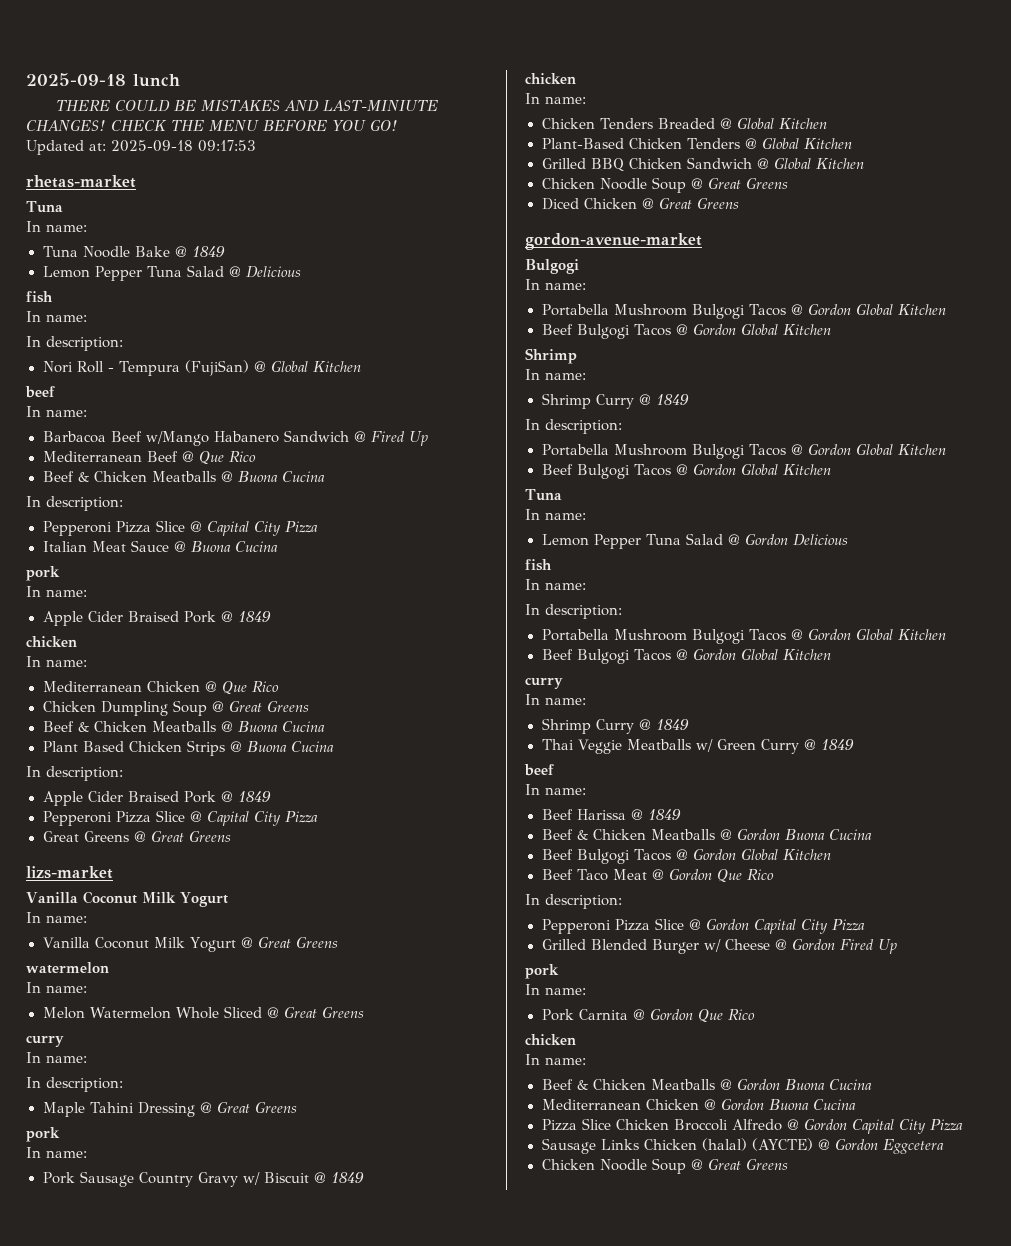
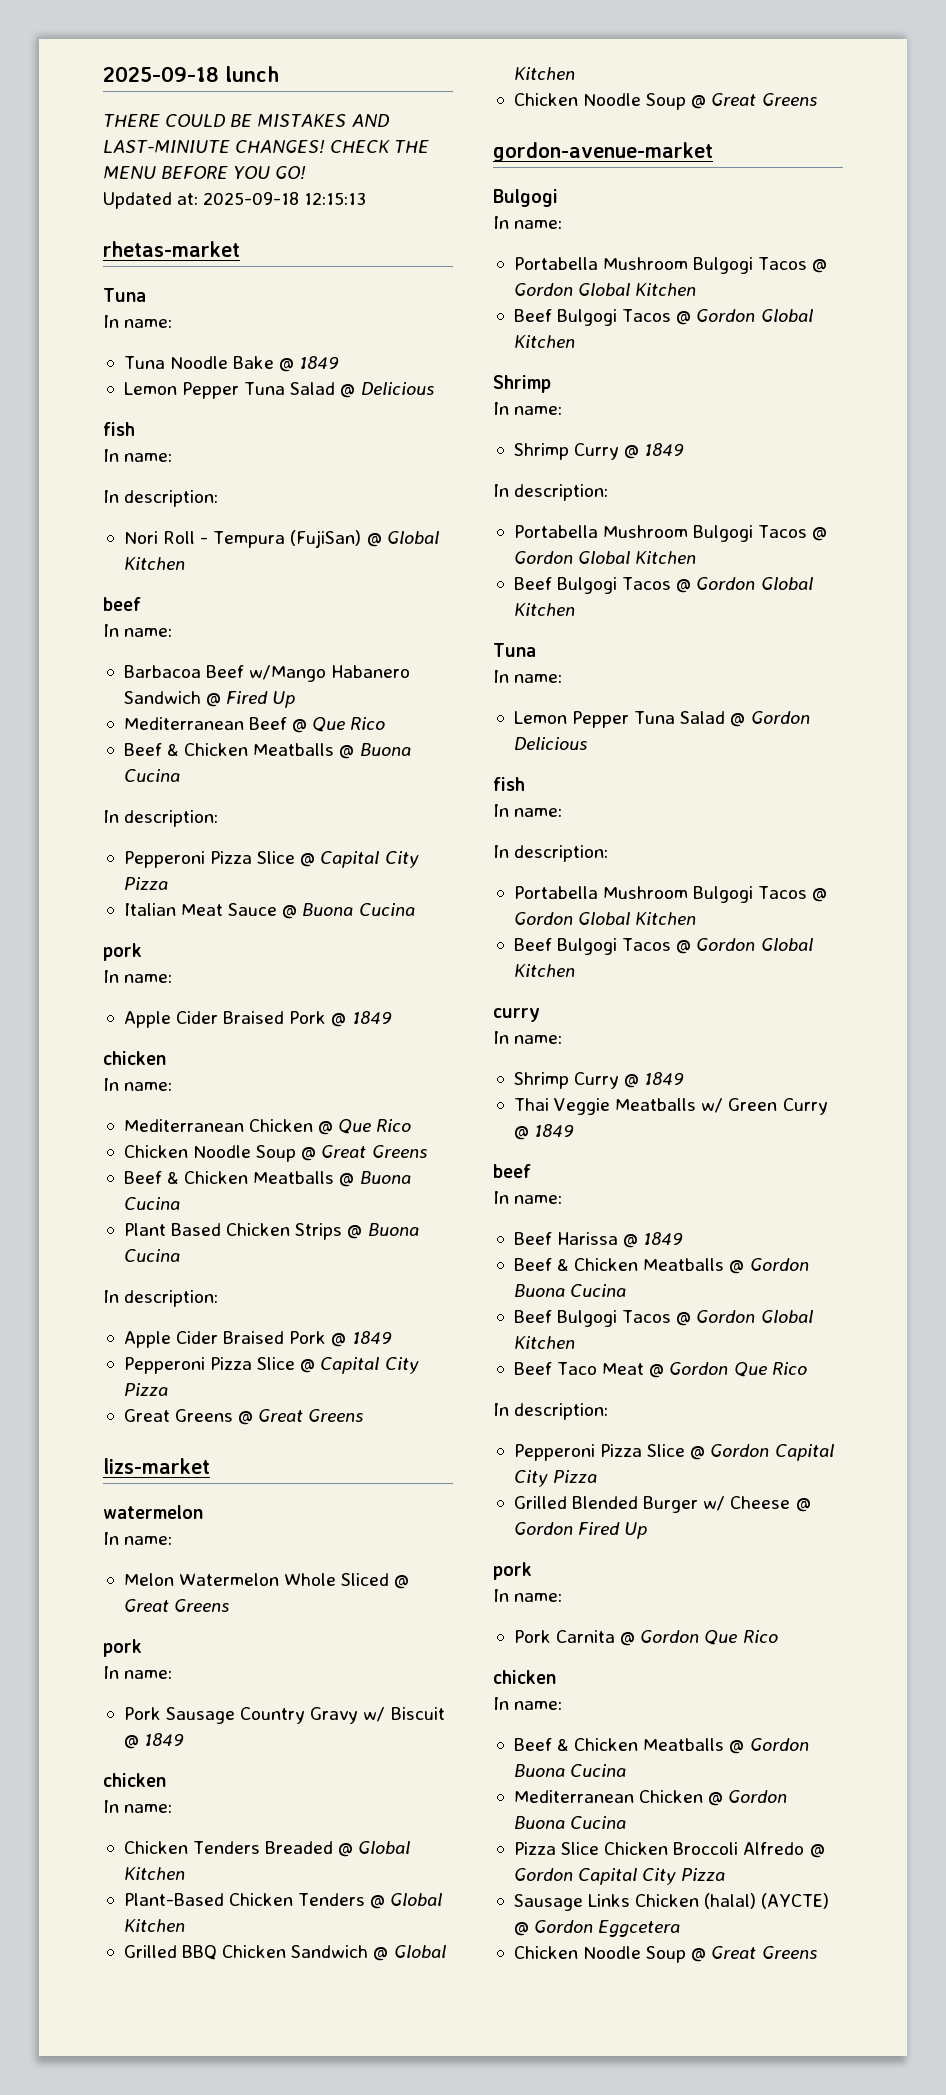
[198,140,256,152] 09:17:53 -> [304,192,367,205] 12:15:13
[100,701,168,716] Dumpling -> [193,1145,252,1158] Noodle
[26,891,228,907] [26,912,87,923] [42,937,339,952] // Vanilla Coconut Milk Yogurt // In name: // Vanilla Coconut Milk Yogurt @ Great Greens -> (210, 1466) none
[26,1035,64,1047] [26,1052,87,1063] [26,1077,123,1092] [42,1102,298,1117] // curry // In name: // In description: // Maple Tahini Dressing @ Great Greens -> (230, 1605) none
[541,198,739,210] // Diced Chicken @ Great Greens -> (817, 99) none

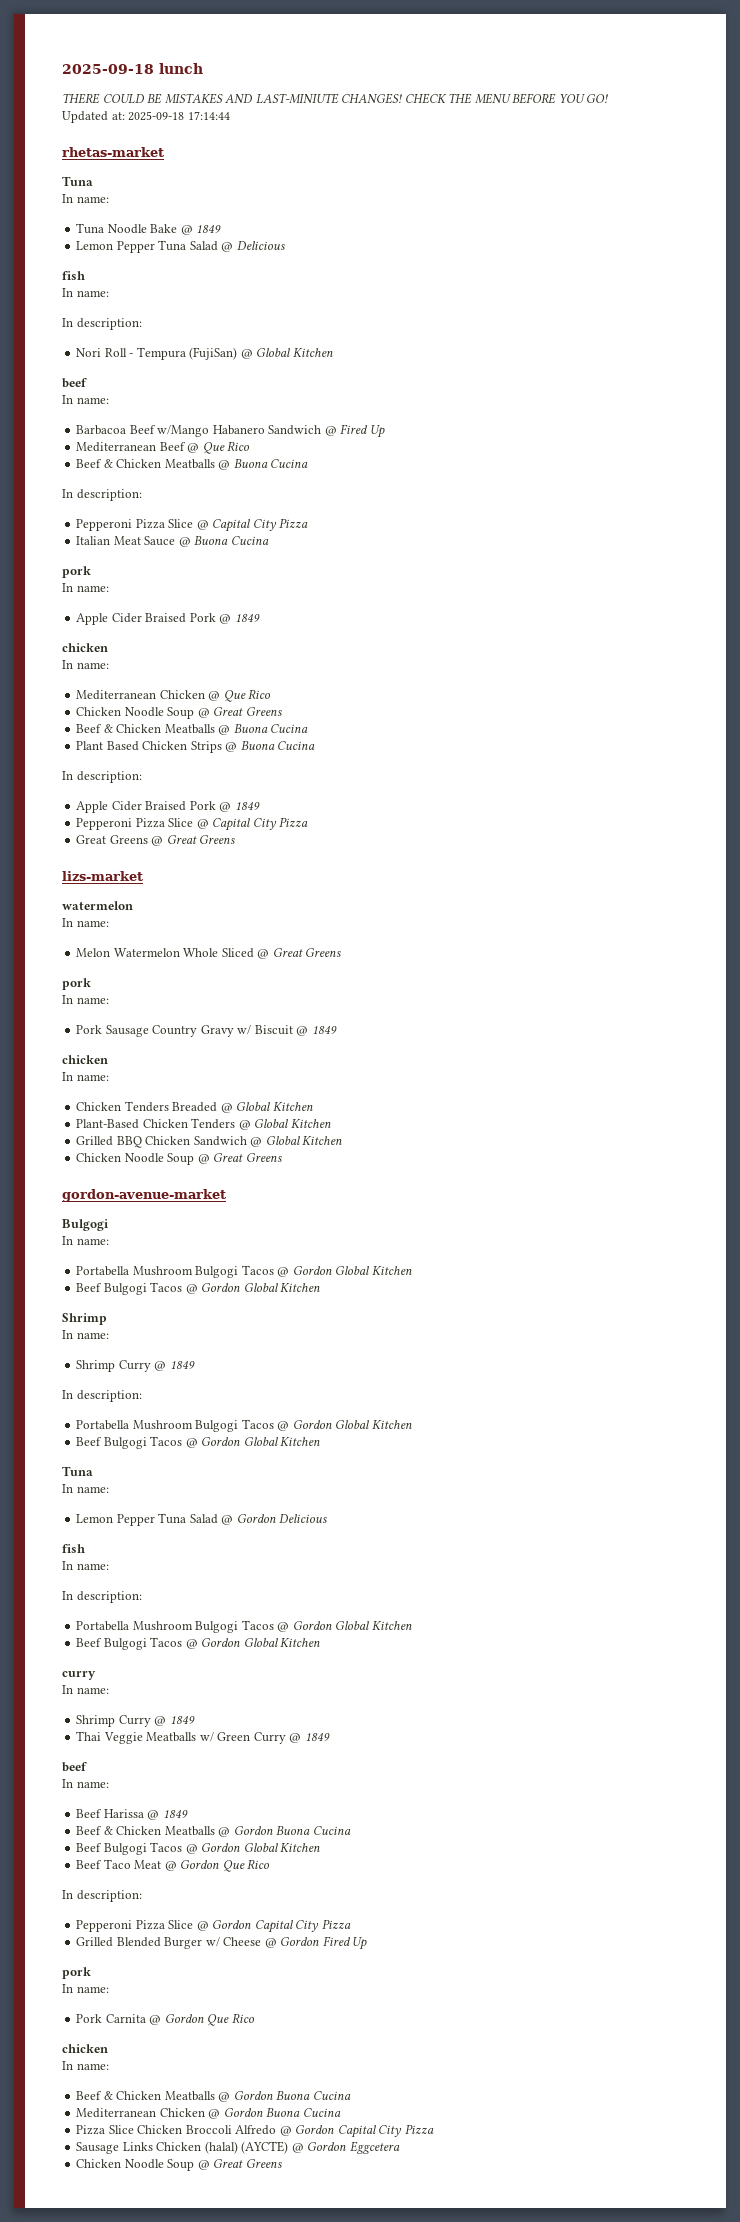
[304,192,367,205] 12:15:13 -> [187,111,230,120] 17:14:44

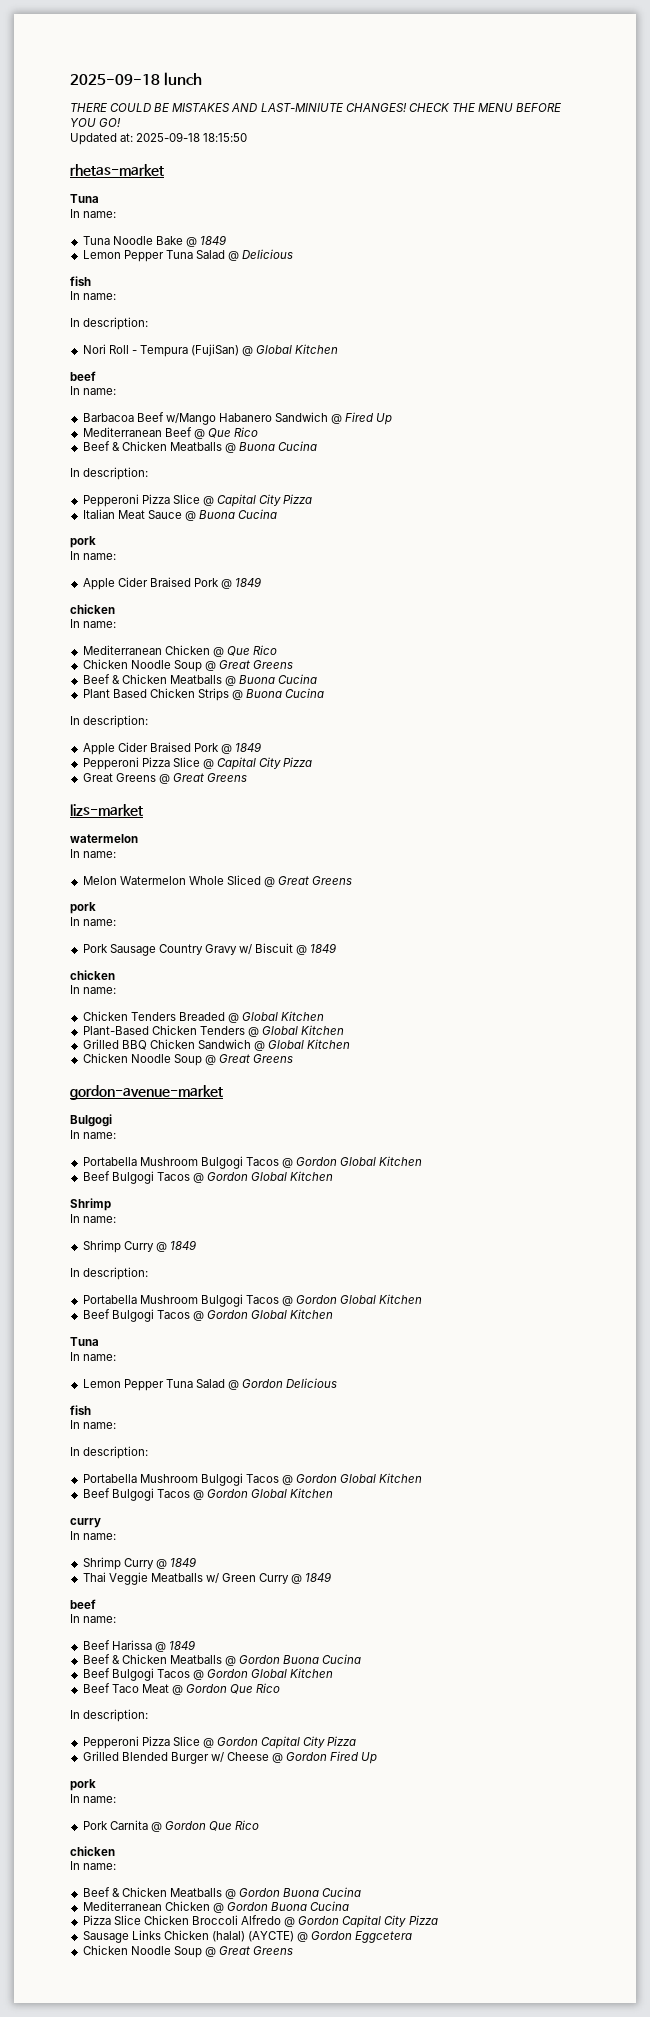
[187,111,230,120] 17:14:44 -> [203,133,248,142] 18:15:50

